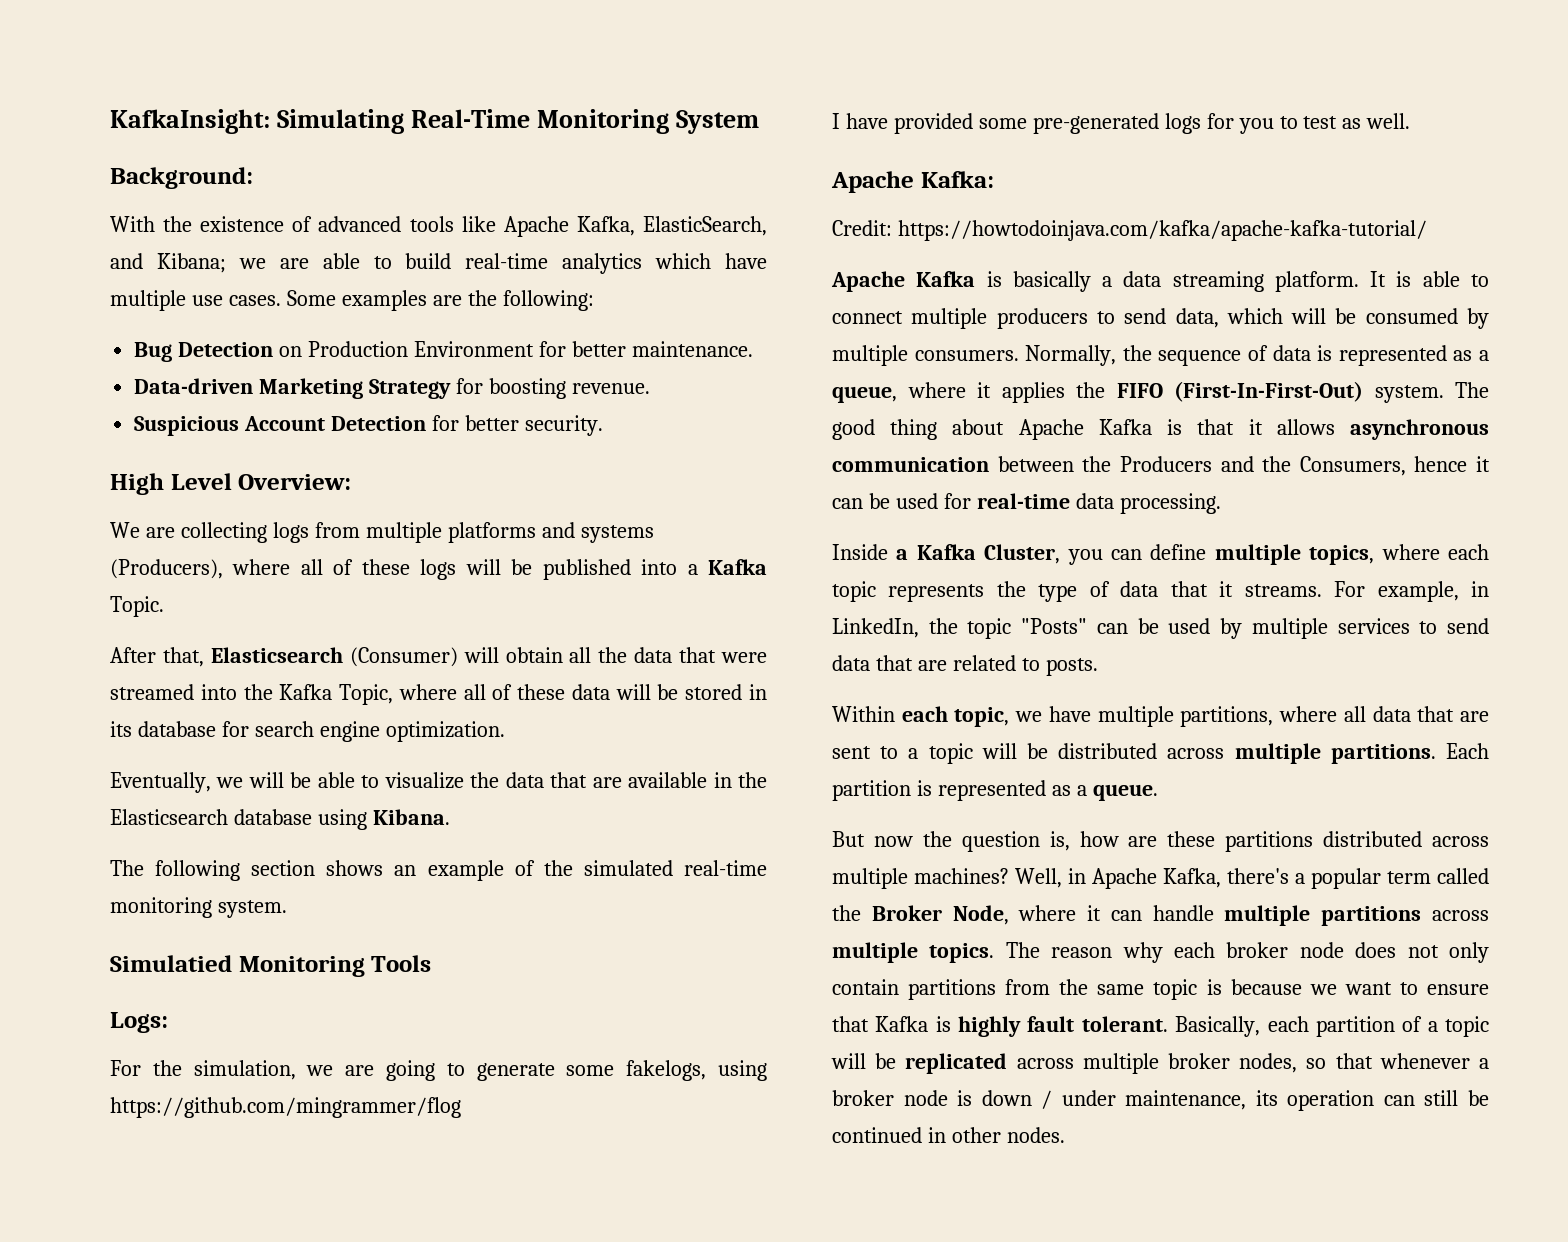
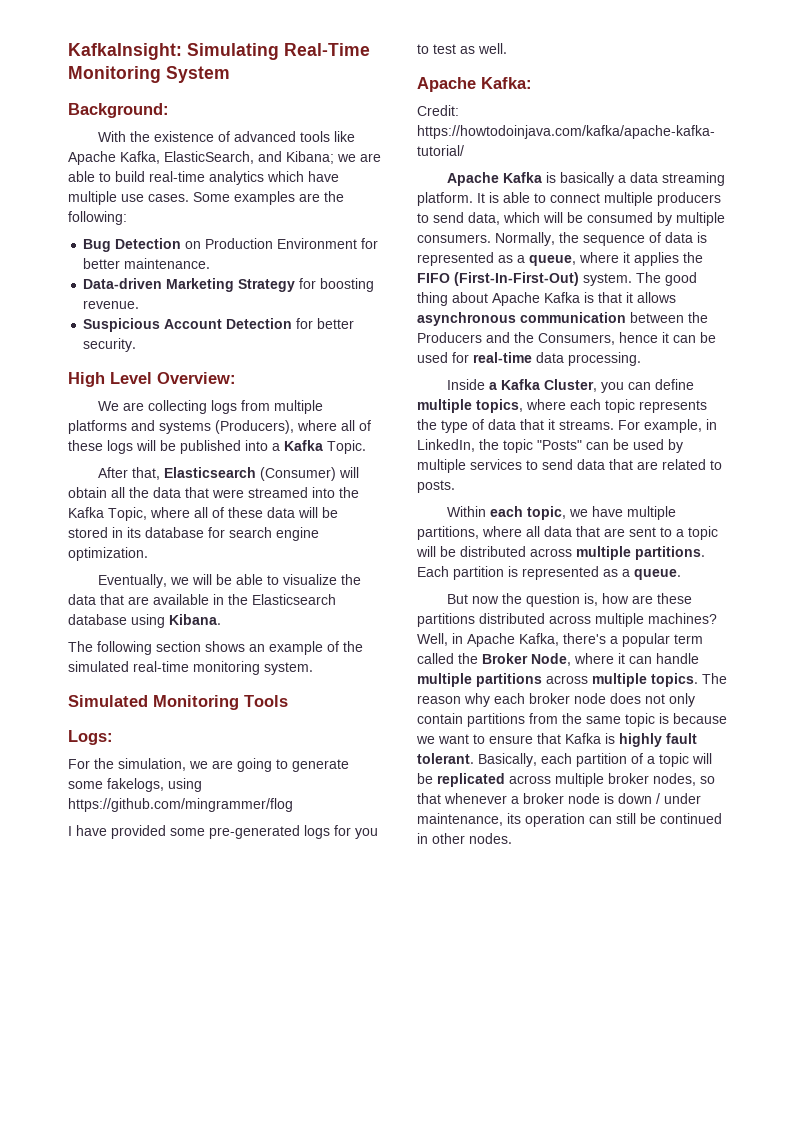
[110,955,232,972] Simulatied -> [68,695,148,707] Simulated

